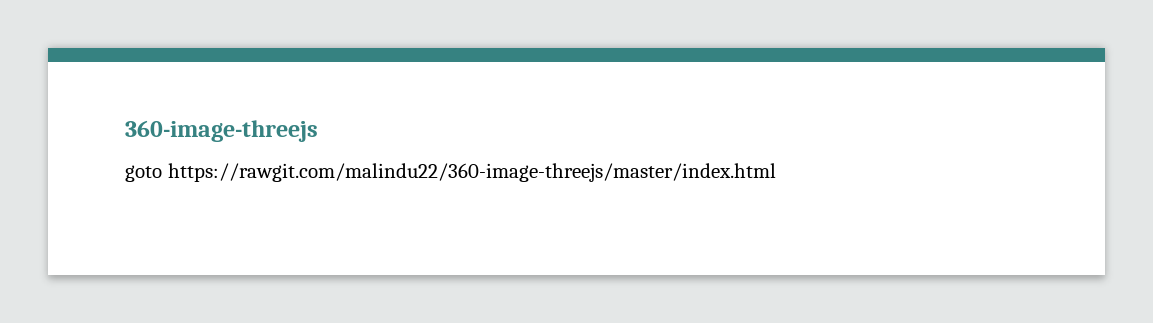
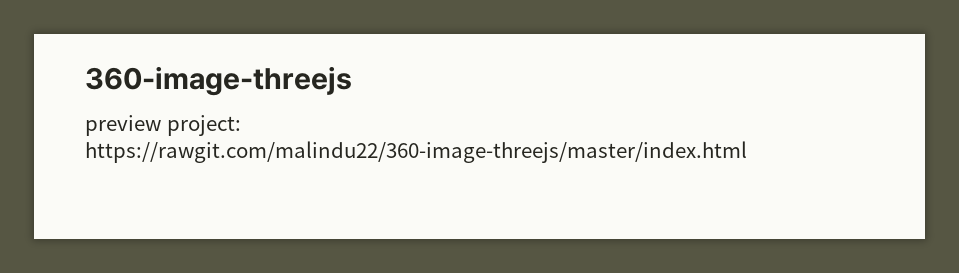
[125,165,162,182] goto -> [85,115,241,136] preview project:

